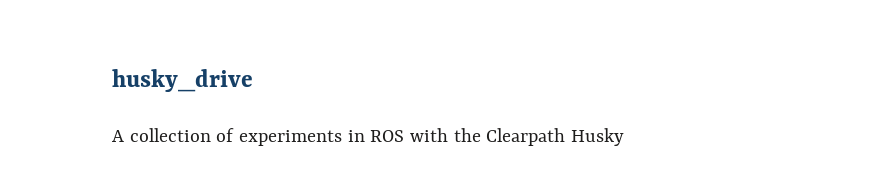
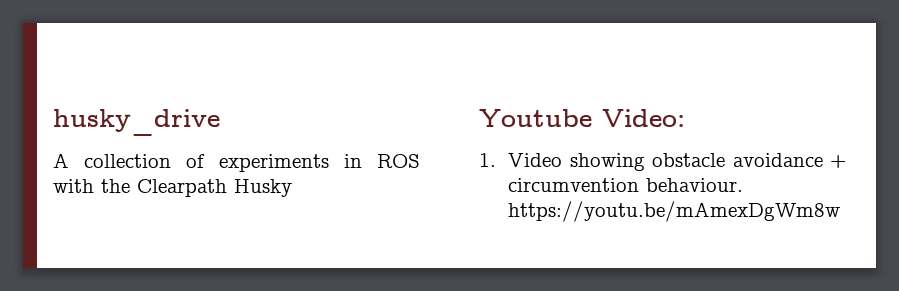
(625, 137) none -> [479,109,685,127] [479,153,846,171] [508,178,744,192] [508,201,841,222] // Youtube Video: // 1. Video showing obstacle avoidance + circumvention behaviour. https://youtu.be/mAmexDgWm8w

